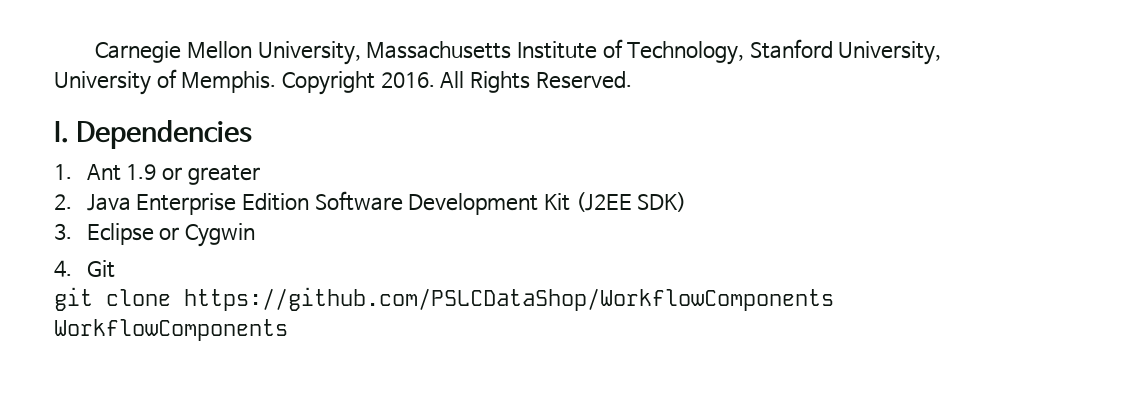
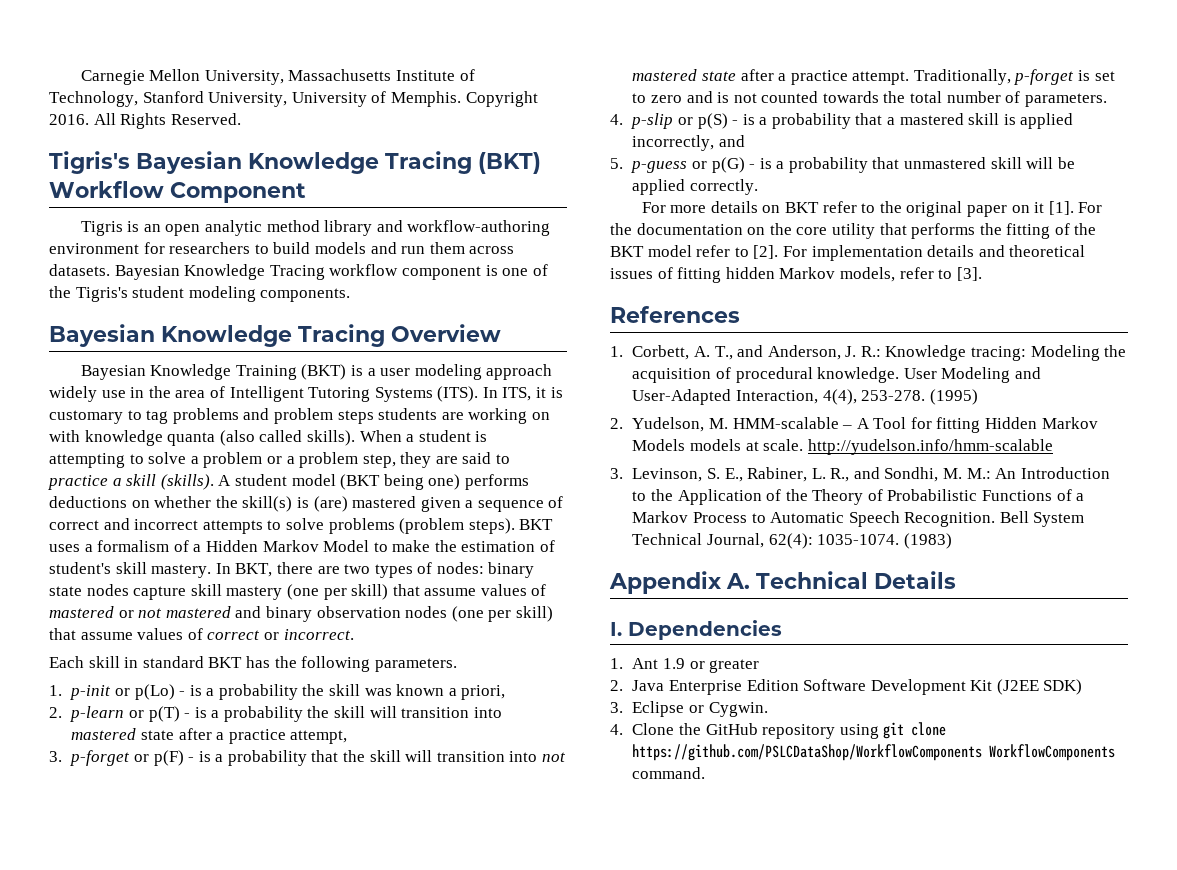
(632, 80) none -> [49,151,541,174] [49,181,306,203] [80,220,551,236] [49,242,515,254] [49,264,548,280] [49,286,351,302] [49,324,501,347] [80,364,553,380] [49,386,563,402] [49,408,550,424] [49,430,488,446] [49,452,511,468] [48,474,529,490] [49,496,564,512] [49,518,554,534] [49,540,556,552] [49,562,535,578] [49,584,547,600] [49,606,553,622] [49,628,354,640] [49,656,457,672] [49,684,506,700] [49,706,502,722] [71,728,348,744] [49,750,566,766] [632,69,1115,85] [632,91,1107,107] [610,113,1074,129] [632,135,745,151] [610,157,1075,173] [632,179,758,195] [641,201,1103,217] [610,223,1097,239] [610,245,1086,261] [610,267,982,283] [610,306,740,323] [610,345,1127,361] [632,367,1041,383] [632,389,978,405] [610,417,1098,433] [632,439,1053,455] [610,467,1110,482] [632,489,1085,505] [632,511,1085,527] [632,533,952,549] [609,571,956,594] // Tigris's Bayesian Knowledge Tracing (BKT) Workflow Component // Tigris is an open analytic method library and workflow-authoring environment for researchers to build models and run them across datasets. Bayesian Knowledge Tracing workflow component is one of the Tigris's student modeling components. // Bayesian Knowledge Tracing Overview // Bayesian Knowledge Training (BKT) is a user modeling approach widely use in the area of Intelligent Tutoring Systems (ITS). In ITS, it is customary to tag problems and problem steps students are working on with knowledge quanta (also called skills). When a student is attempting to solve a problem or a problem step, they are said to practice a skill (skills). A student model (BKT being one) performs deductions on whether the skill(s) is (are) mastered given a sequence of correct and incorrect attempts to solve problems (problem steps). BKT uses a formalism of a Hidden Markov Model to make the estimation of student's skill mastery. In BKT, there are two types of nodes: binary state nodes capture skill mastery (one per skill) that assume values of mastered or not mastered and binary observation nodes (one per skill) that assume values of correct or incorrect. // Each skill in standard BKT has the following parameters. // 1. p-init or p(Lo) - is a probability the skill was known a priori, // 2. p-learn or p(T) - is a probability the skill will transition into mastered state after a practice attempt, // 3. p-forget or p(F) - is a probability that the skill will transition into not mastered state after a practice attempt. Traditionally, p-forget is set to zero and is not counted towards the total number of parameters. // 4. p-slip or p(S) - is a probability that a mastered skill is applied incorrectly, and // 5. p-guess or p(G) - is a probability that unmastered skill will be applied correctly. // For more details on BKT refer to the original paper on it [1]. For the documentation on the core utility that performs the fitting of the BKT model refer to [2]. For implementation details and theoretical issues of fitting hidden Markov models, refer to [3]. // References // 1. Corbett, A. T., and Anderson, J. R.: Knowledge tracing: Modeling the acquisition of procedural knowledge. User Modeling and User-Adapted Interaction, 4(4), 253-278. (1995) // 2. Yudelson, M. HMM-scalable – A Tool for fitting Hidden Markov Models models at scale. http://yudelson.info/hmm-scalable // 3. Levinson, S. E., Rabiner, L. R., and Sondhi, M. M.: An Introduction to the Application of the Theory of Probabilistic Functions of a Markov Process to Automatic Speech Recognition. Bell System Technical Journal, 62(4): 1035-1074. (1983) // Appendix A. Technical Details
[184,223,255,247] [54,260,115,278] Cygwin // 4. Git // -> [708,702,768,717] [610,723,879,739] Cygwin. // 4. Clone the GitHub repository using
(288, 330) none -> [632,767,706,779] command.

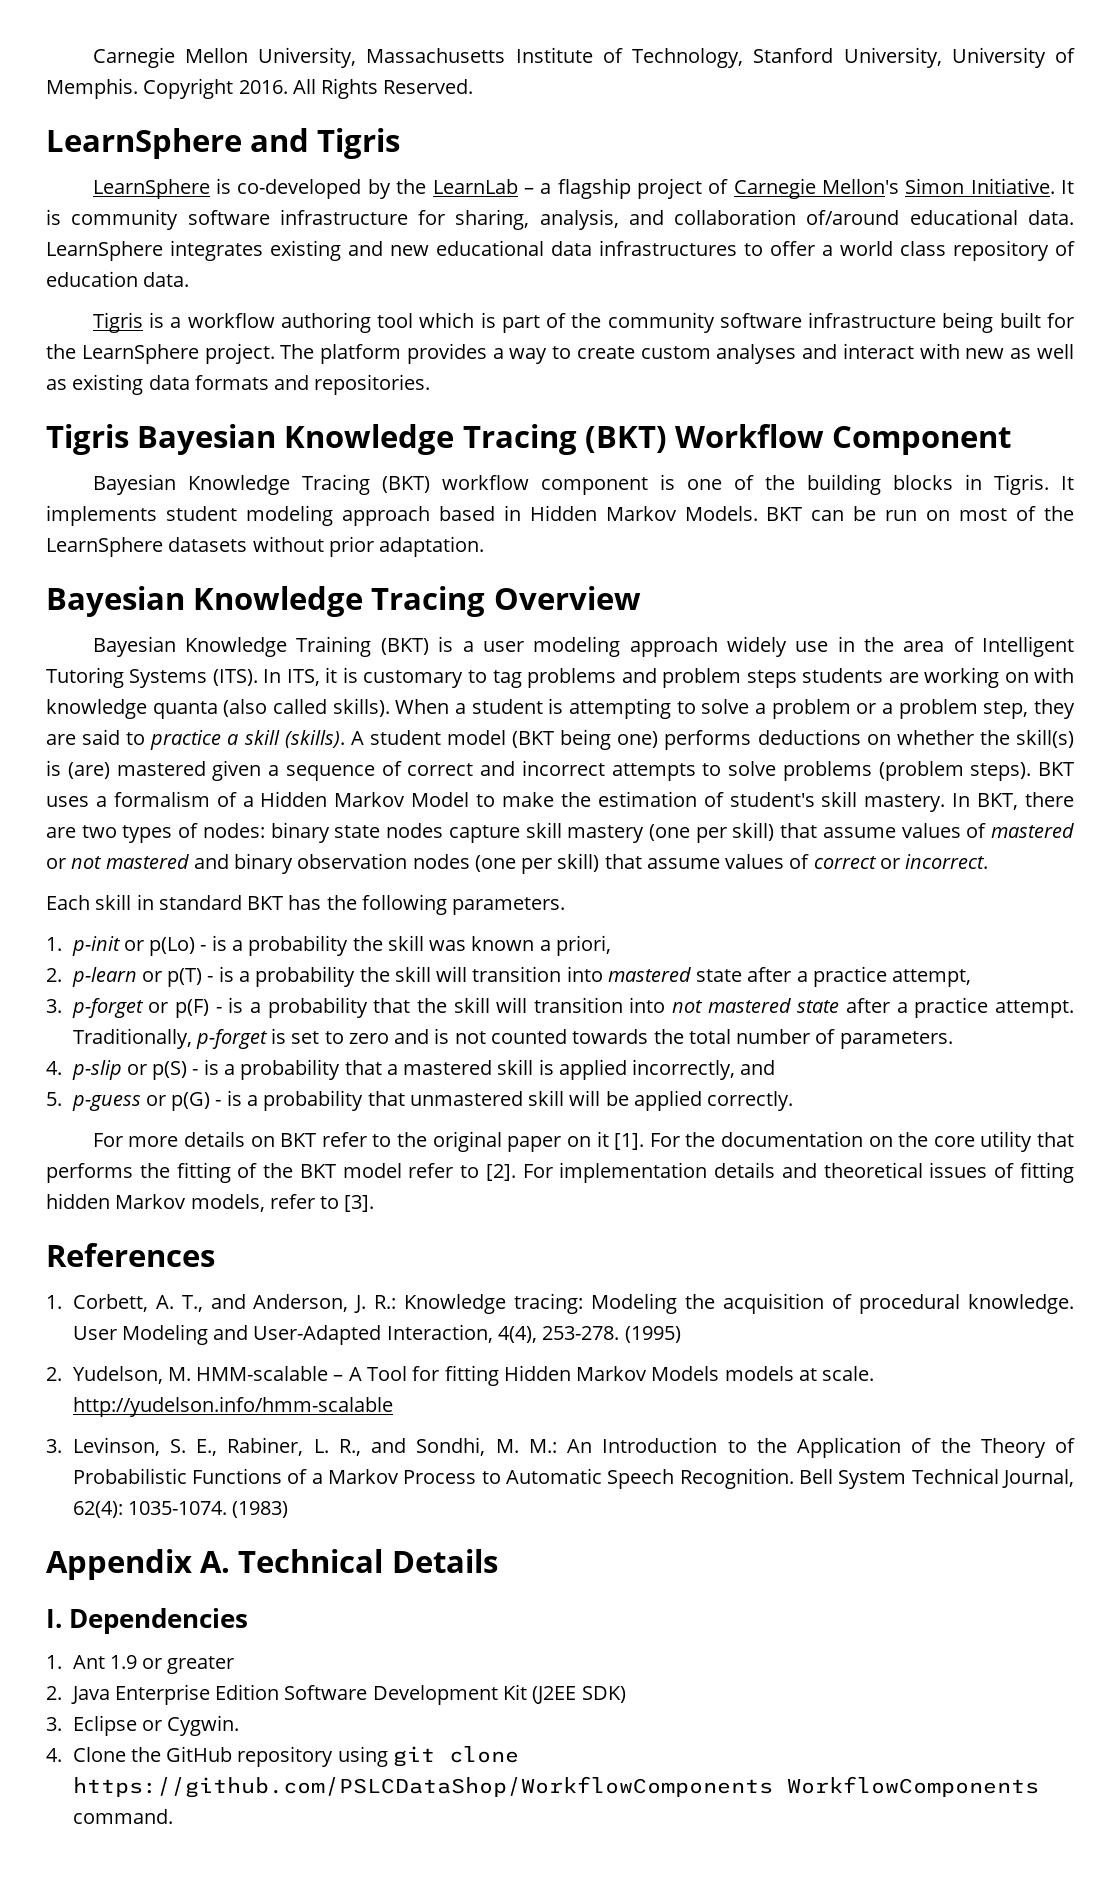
[49,151,130,174] Tigris's -> [46,128,401,159] [92,178,1074,199] [46,209,1074,230] [46,240,1075,261] [46,271,190,287] [92,312,1075,333] [46,343,1074,364] [46,374,431,395] [46,424,129,455] LearnSphere and Tigris // LearnSphere is co-developed by the LearnLab – a flagship project of Carnegie Mellon's Simon Initiative. It is community software infrastructure for sharing, analysis, and collaboration of/around educational data. LearnSphere integrates existing and new educational data infrastructures to offer a world class repository of education data. // Tigris is a workflow authoring tool which is part of the community software infrastructure being built for the LearnSphere project. The platform provides a way to create custom analyses and interact with new as well as existing data formats and repositories. // Tigris
[80,220,551,236] [49,242,515,254] [49,264,325,280] Tigris is an open analytic method library and workflow-authoring environment for researchers to build models and run them across datasets. Bayesian Knowledge Tracing -> [92,474,430,495] Bayesian Knowledge Tracing (BKT)
[75,286,351,302] Tigris's student modeling components. -> [806,474,1075,495] [46,505,1074,526] [46,536,485,557] building blocks in Tigris. It implements student modeling approach based in Hidden Markov Models. BKT can be run on most of the LearnSphere datasets without prior adaptation.

